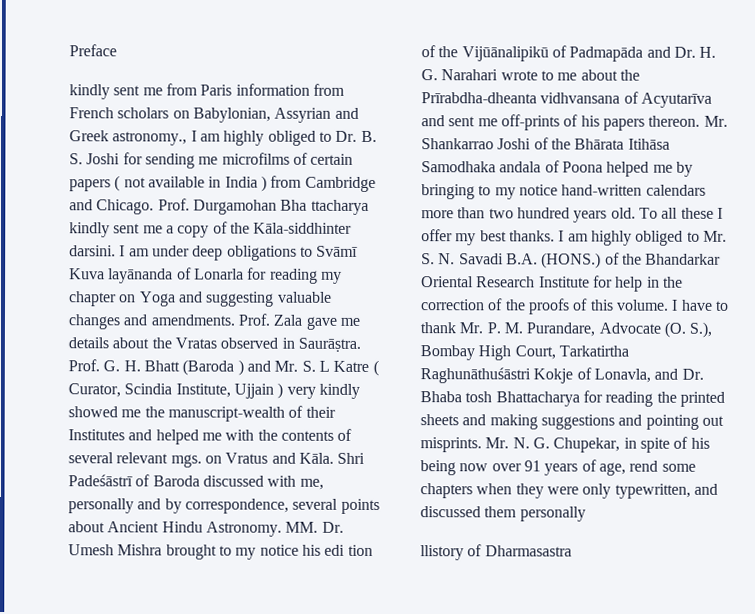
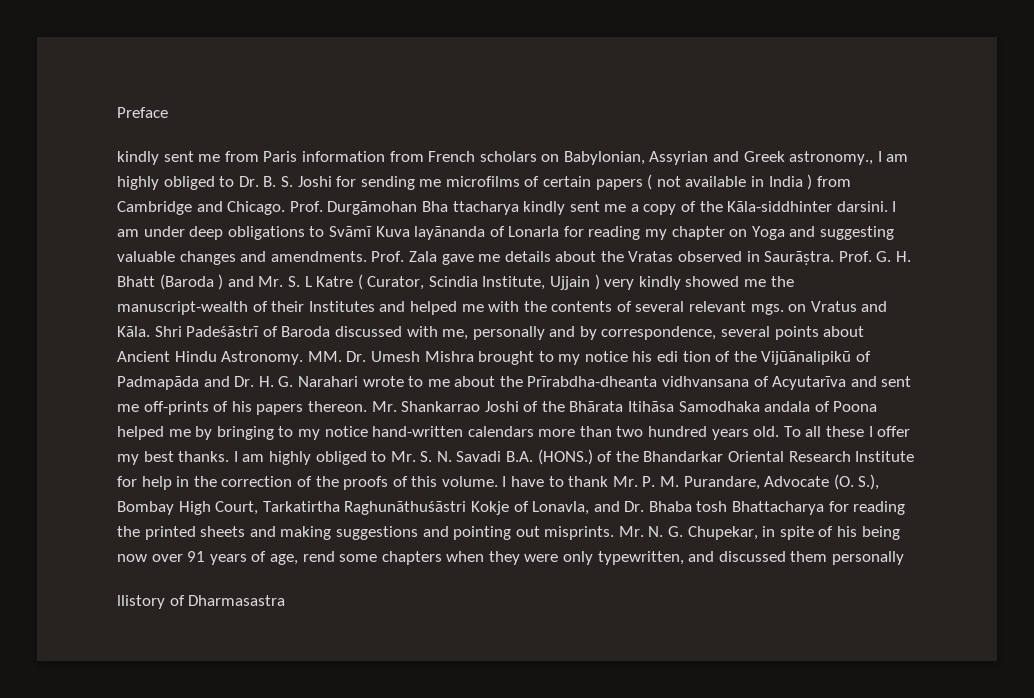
[192,199,277,215] Durgamohan -> [327,201,418,215] Durgāmohan

